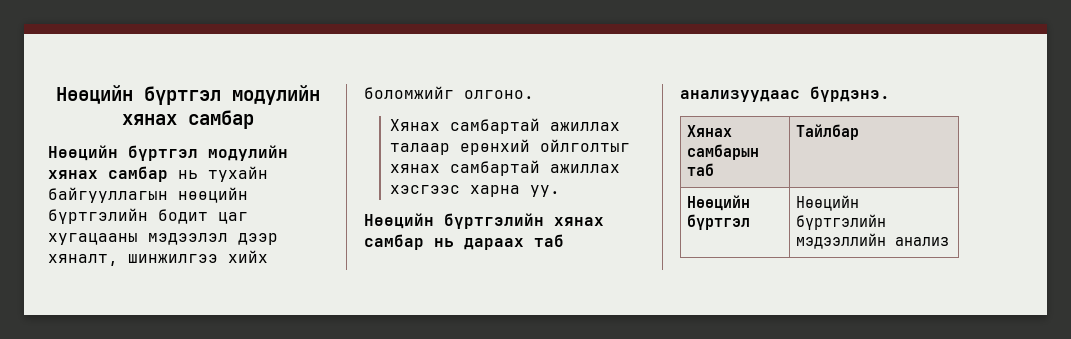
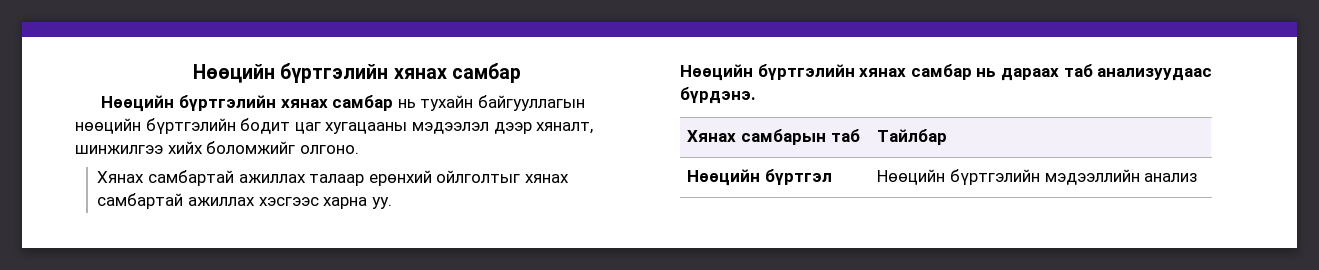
[55,85,320,105] Нөөцийн бүртгэл модулийн -> [193,63,389,83] Нөөцийн бүртгэлийн
[128,145,288,161] бүртгэл модулийн -> [178,95,276,111] бүртгэлийн

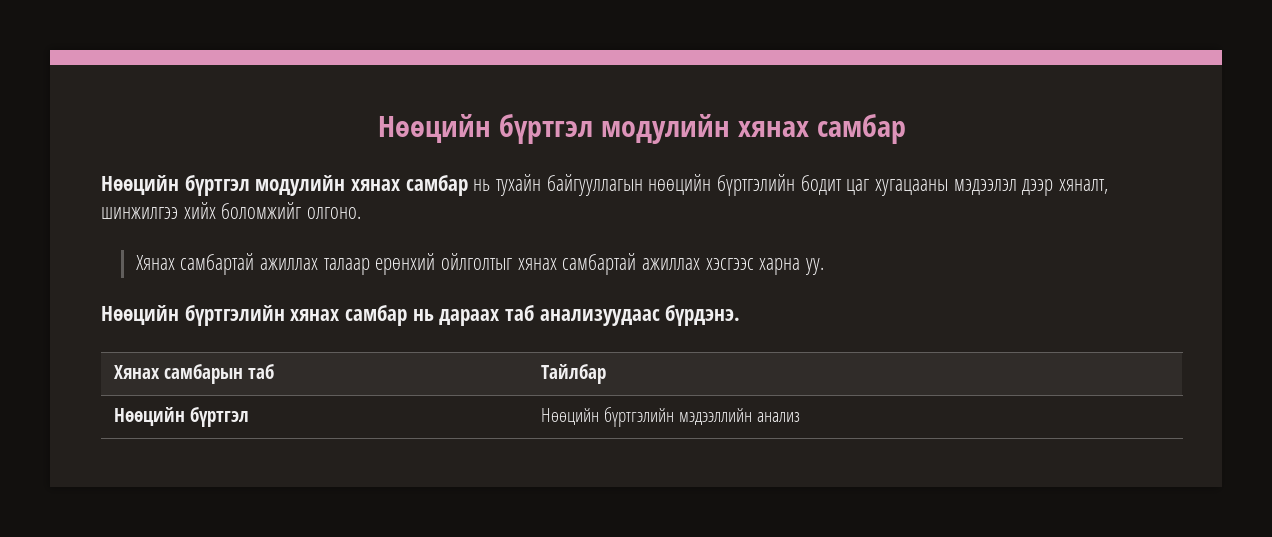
[193,63,389,83] Нөөцийн бүртгэлийн -> [378,114,731,144] Нөөцийн бүртгэл модулийн
[178,95,276,111] бүртгэлийн -> [184,175,346,196] бүртгэл модулийн

